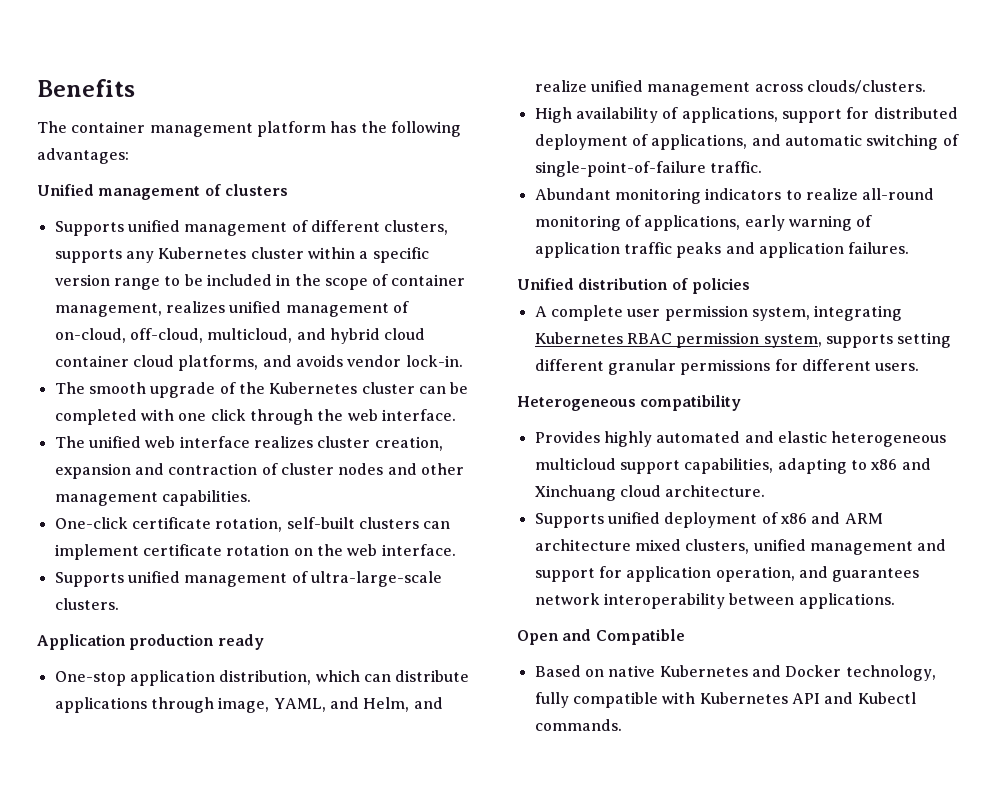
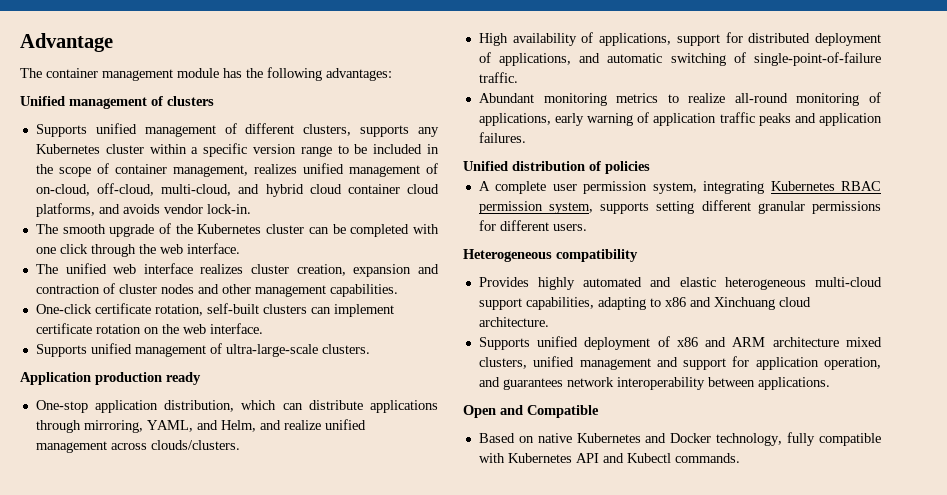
[37,79,135,97] Benefits -> [20,33,113,52] Advantage
[256,121,326,137] platform -> [177,68,219,78] module
[207,328,293,343] multicloud, -> [161,184,232,196] multi-cloud,
[218,697,270,713] image, -> [83,420,143,433] mirroring,
[705,188,782,200] indicators -> [616,93,659,103] metrics
[534,458,616,470] multicloud -> [815,277,882,287] multi-cloud

